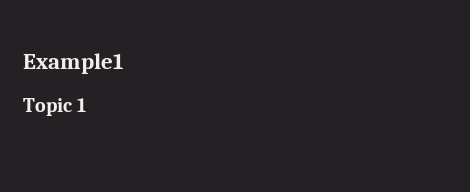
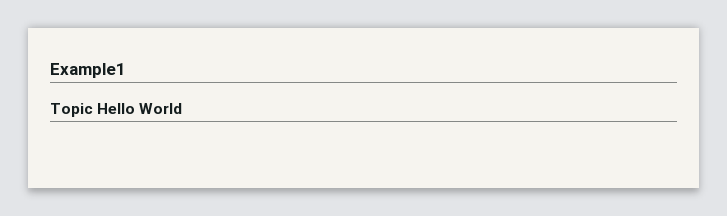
[77,98,87,112] 1 -> [97,103,183,114] Hello World

